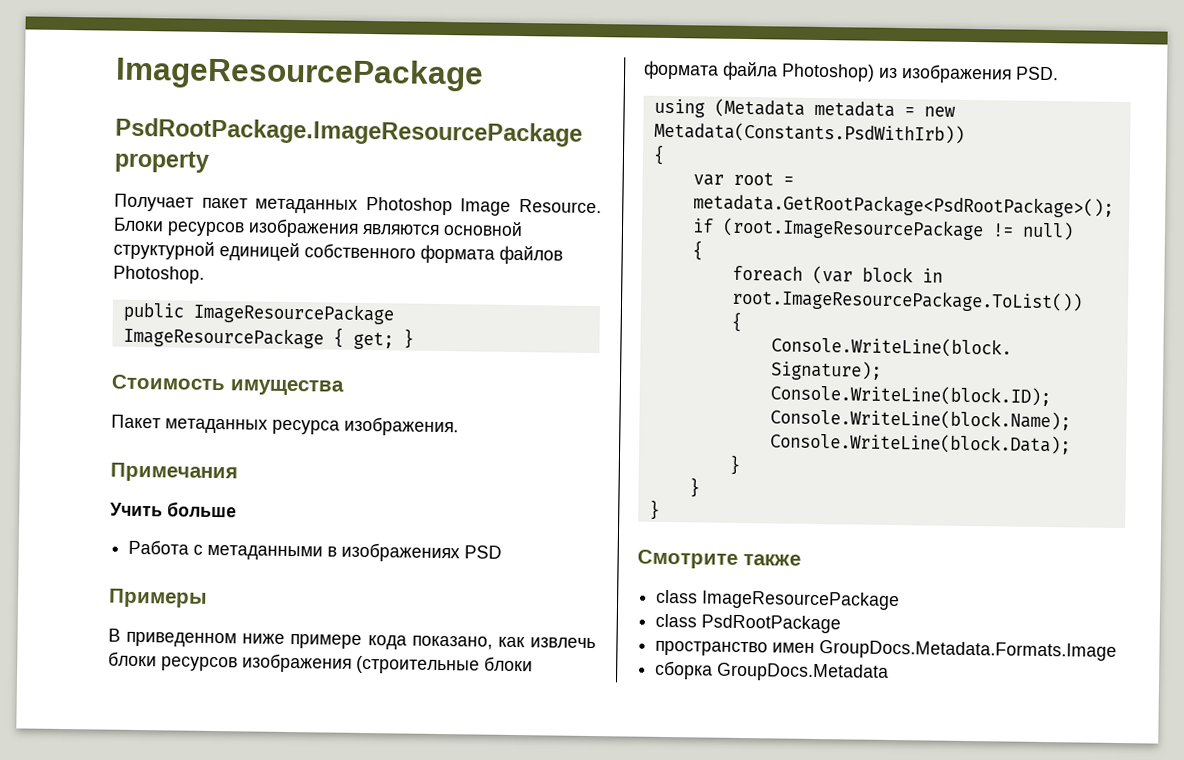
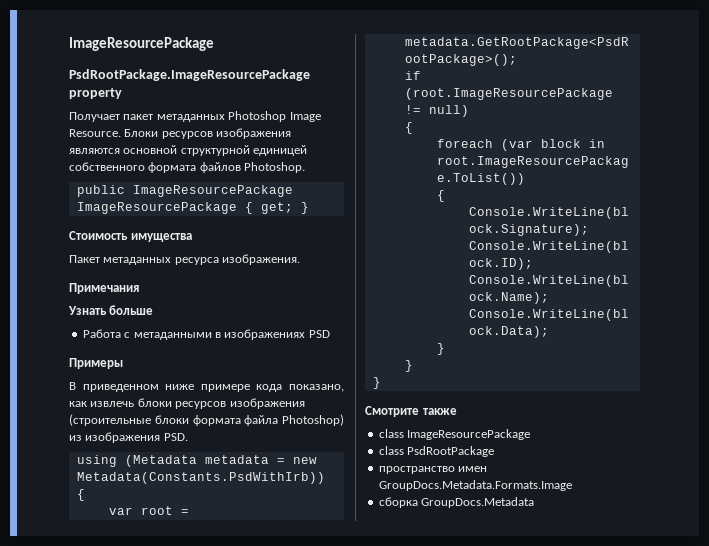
[110,502,163,517] Учить -> [68,306,107,315] Узнать

